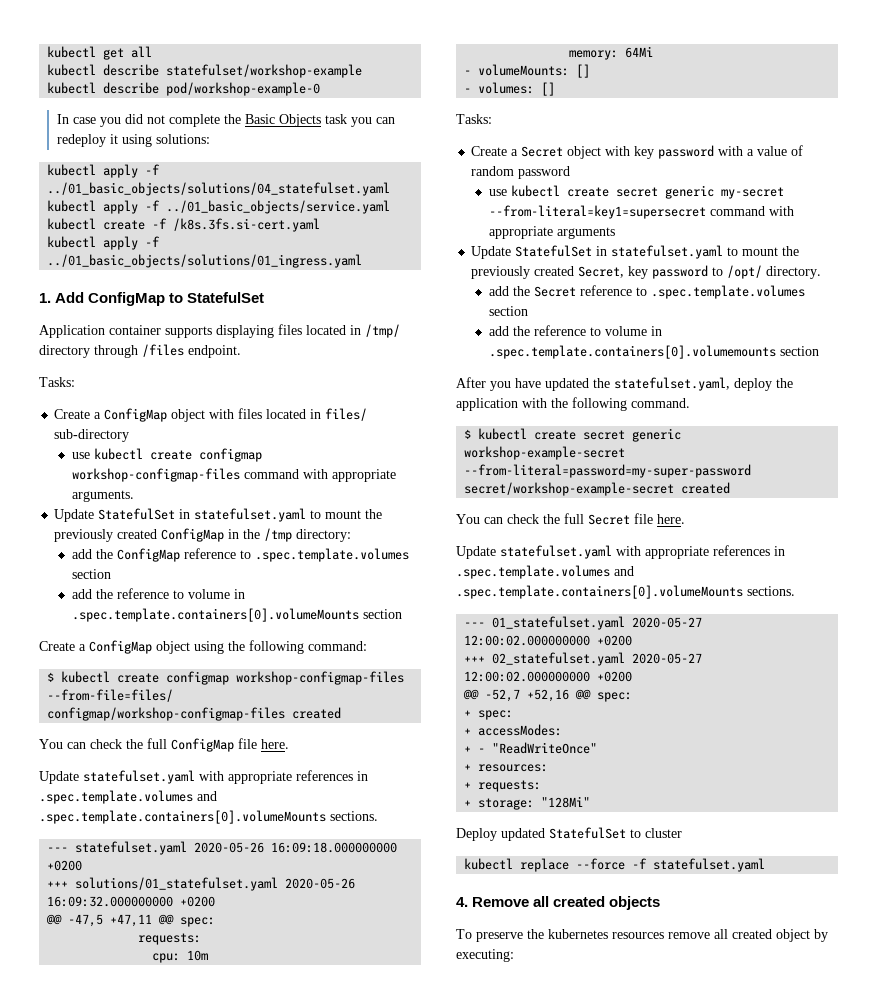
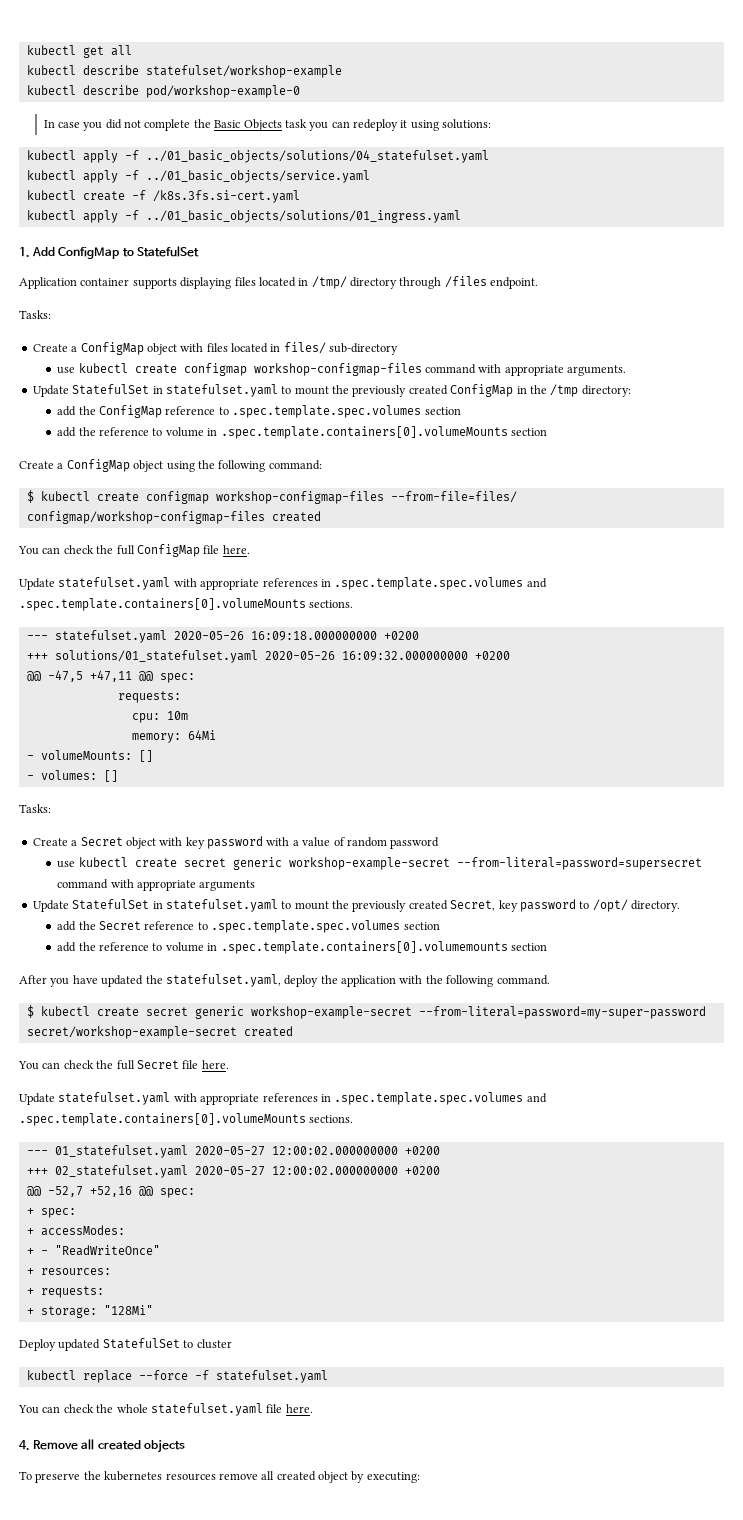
[255,548,410,562] .spec.template.volumes -> [232,405,422,418] .spec.template.spec.volumes
[39,790,193,804] .spec.template.volumes -> [334,577,524,590] .spec.template.spec.volumes
[721,187,785,199] [489,205,707,219] my-secret --from-literal=key1=supersecret -> [288,857,702,870] workshop-example-secret --from-literal=password=supersecret
[651,285,806,299] .spec.template.volumes -> [211,920,401,933] .spec.template.spec.volumes
[456,565,610,579] .spec.template.volumes -> [334,1092,524,1105] .spec.template.spec.volumes
(766, 865) none -> [18,1403,313,1416] // You can check the whole statefulset.yaml file here.

